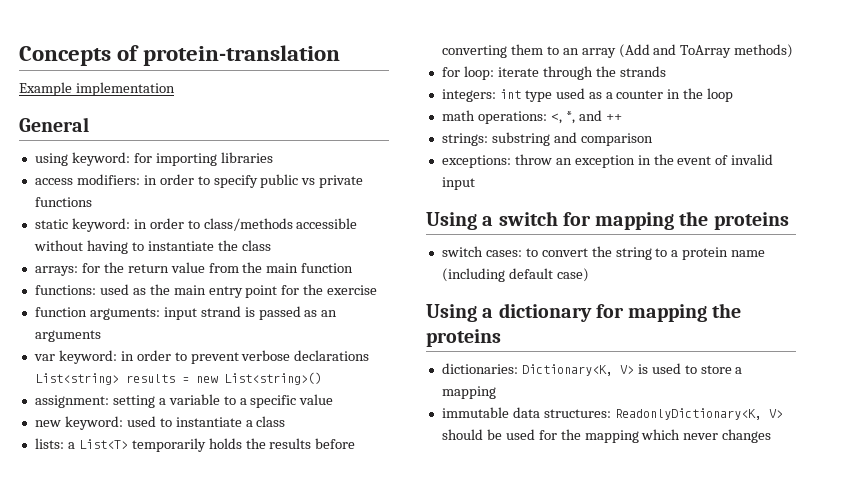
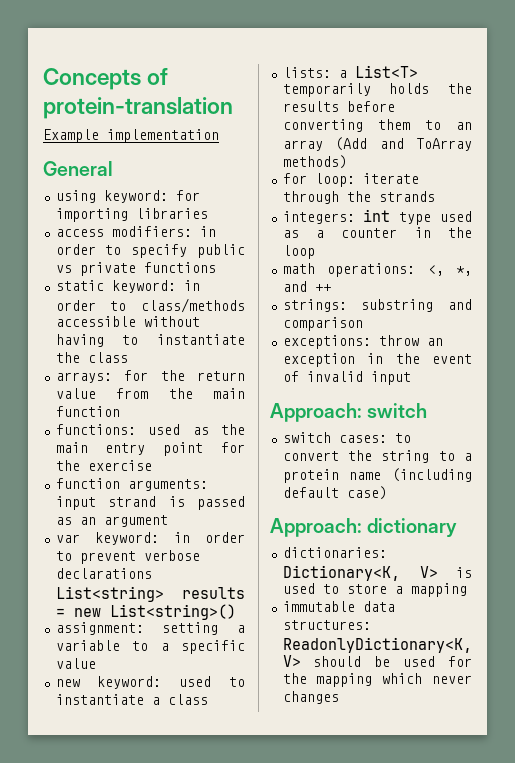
[34,330,101,342] arguments -> [103,515,168,527] argument
[426,211,789,230] Using a switch for mapping the proteins -> [270,403,428,422] Approach: switch
[426,304,494,322] Using a -> [270,518,362,537] Approach:
[595,303,742,322] [426,329,501,347] for mapping the proteins -> (458, 527) none

